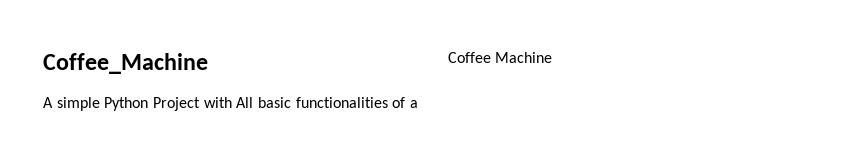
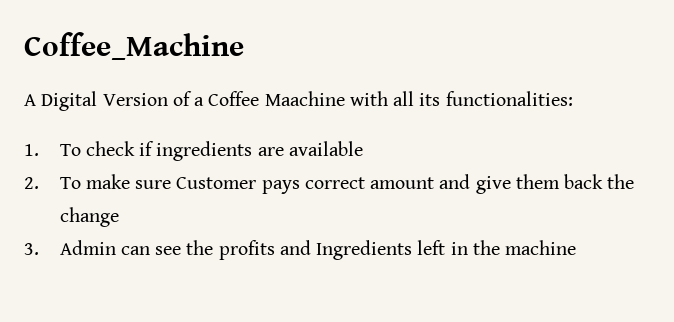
[56,97,418,111] [448,52,553,63] simple Python Project with All basic functionalities of a Coffee Machine -> [41,91,573,111] [24,141,363,161] [24,174,635,194] [59,207,119,227] [24,240,577,260] Digital Version of a Coffee Maachine with all its functionalities: // 1. To check if ingredients are available // 2. To make sure Customer pays correct amount and give them back the change // 3. Admin can see the profits and Ingredients left in the machine

